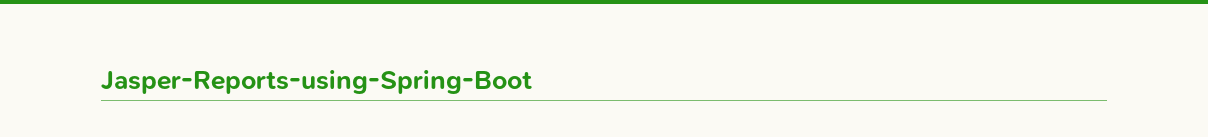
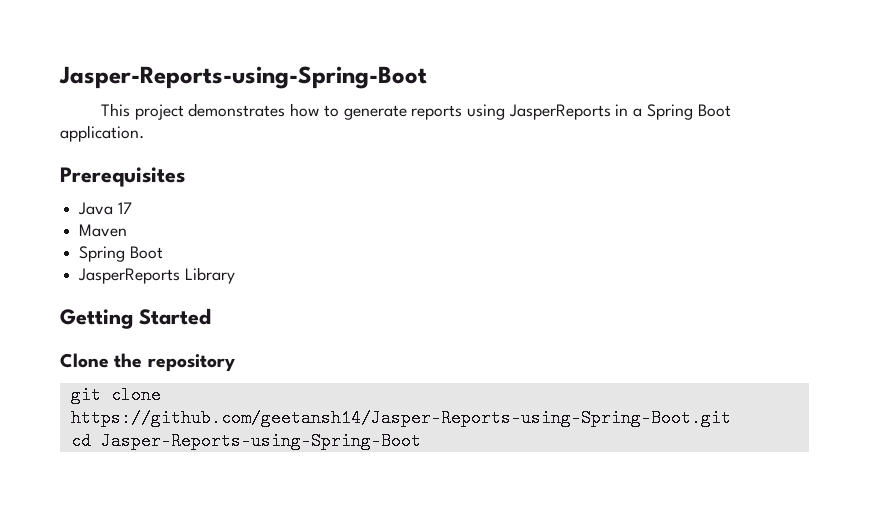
[101,70,532,94] Jasper-Reports-using-Spring-Boot -> [59,66,427,89] [100,103,731,120] [60,125,144,142] [60,167,185,187] [78,202,132,215] [79,224,128,237] [79,246,163,262] [78,267,235,284] [60,308,211,329] [60,353,235,372] [70,386,161,404] [70,409,731,427] [70,432,421,450] Jasper-Reports-using-Spring-Boot // This project demonstrates how to generate reports using JasperReports in a Spring Boot application. // Prerequisites // Java 17 // Maven // Spring Boot // JasperReports Library // Getting Started // Clone the repository // git clone https://github.com/geetansh14/Jasper-Reports-using-Spring-Boot.git // cd Jasper-Reports-using-Spring-Boot

